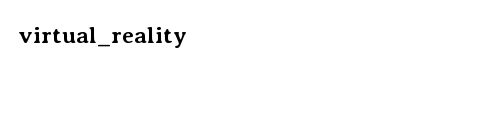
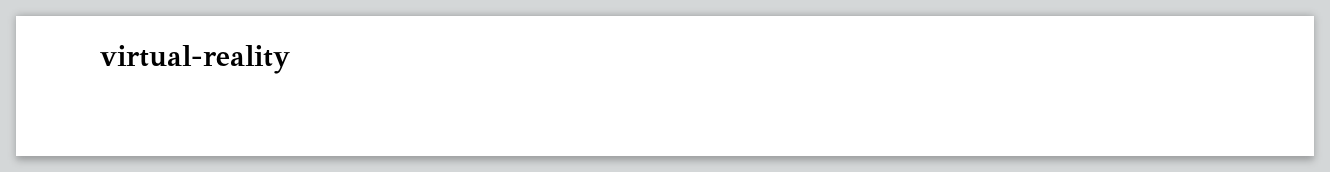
[18,27,187,48] virtual_reality -> [100,45,290,74] virtual-reality

